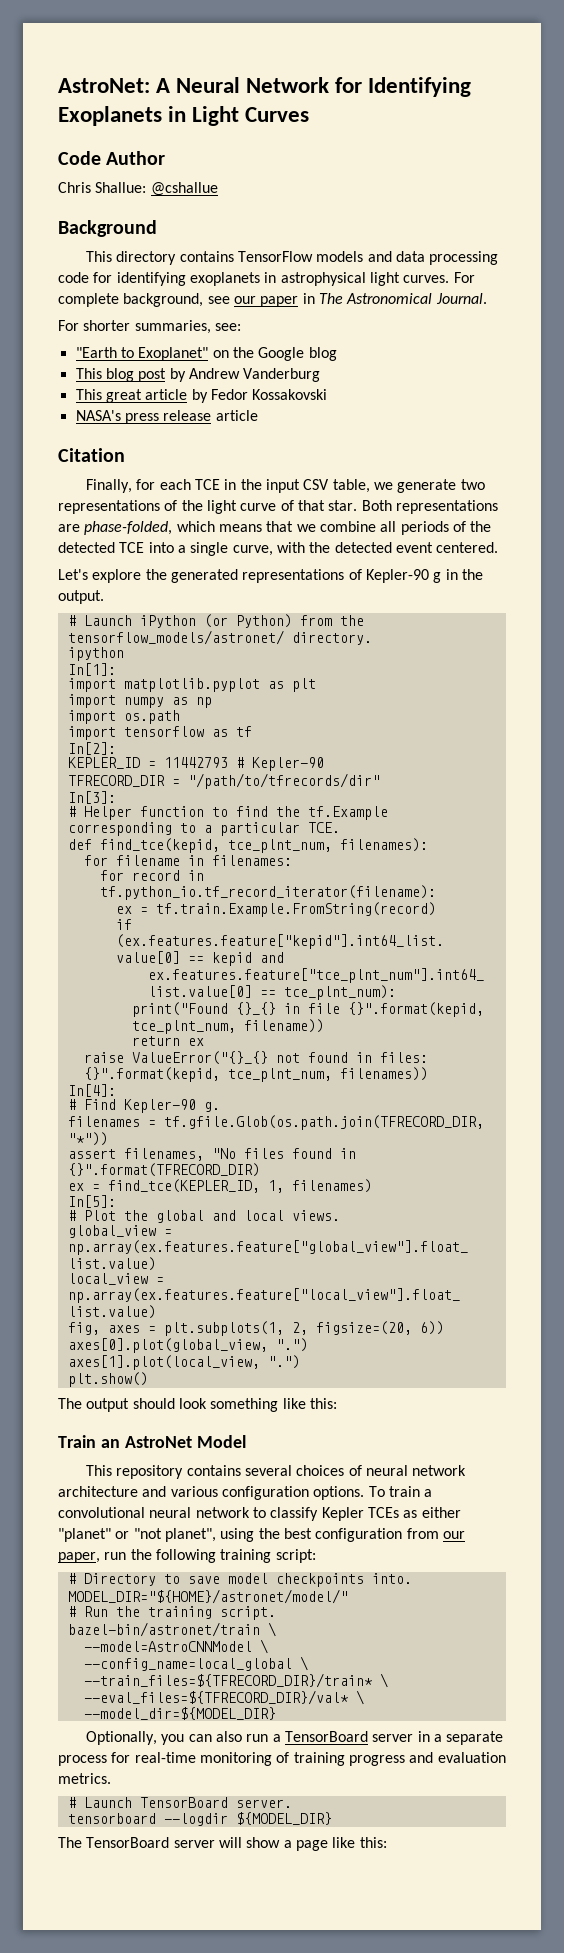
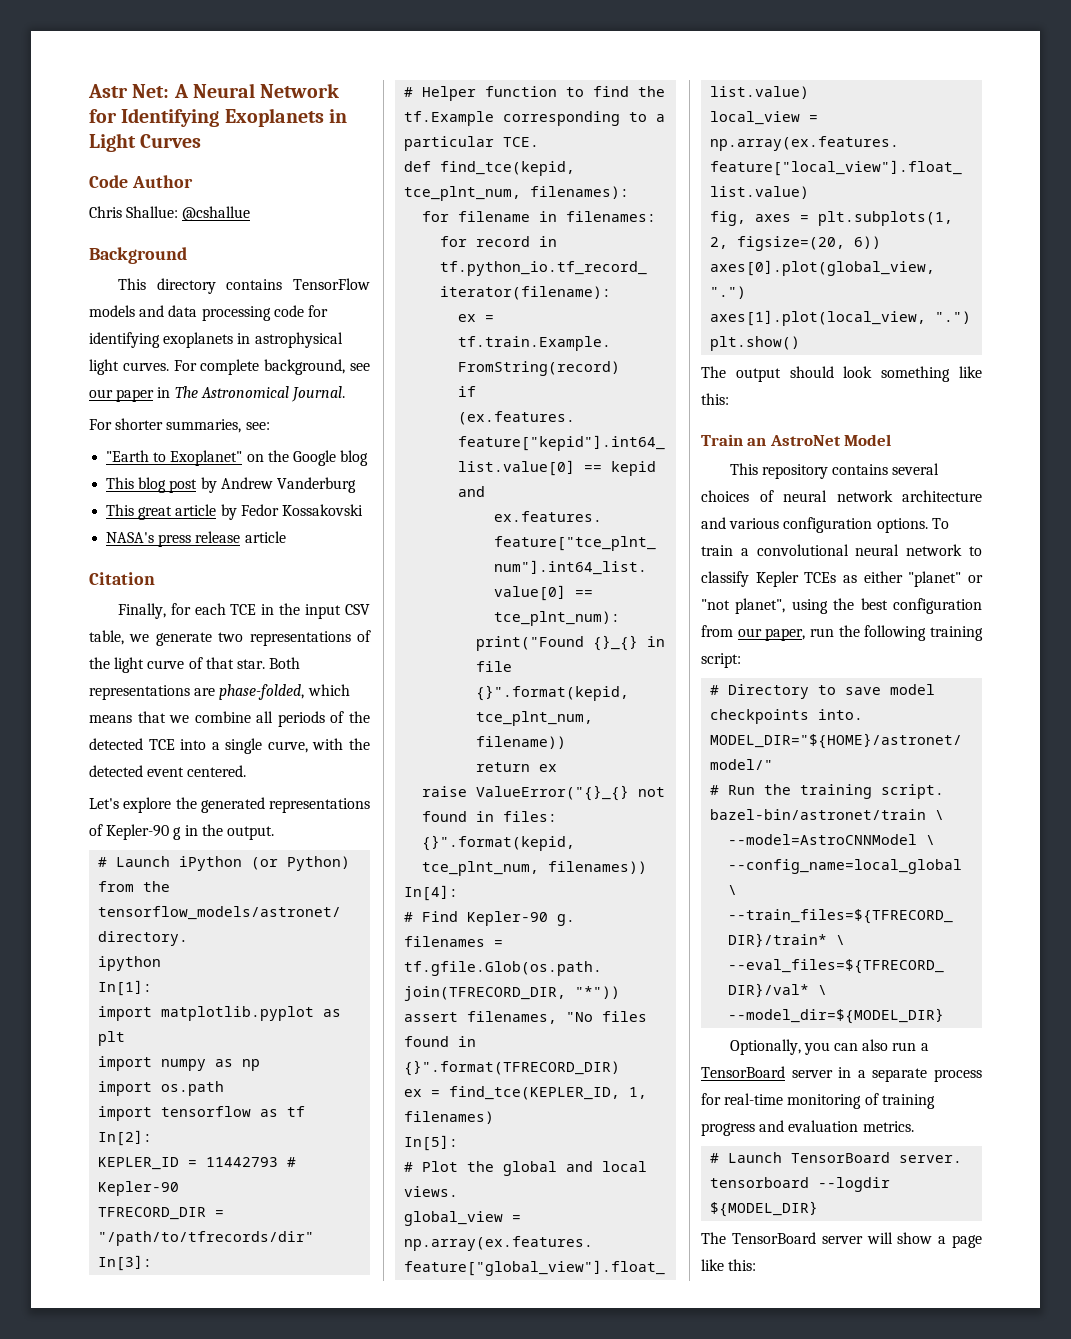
[58,78,150,93] AstroNet: -> [88,84,170,98] Astr Net:

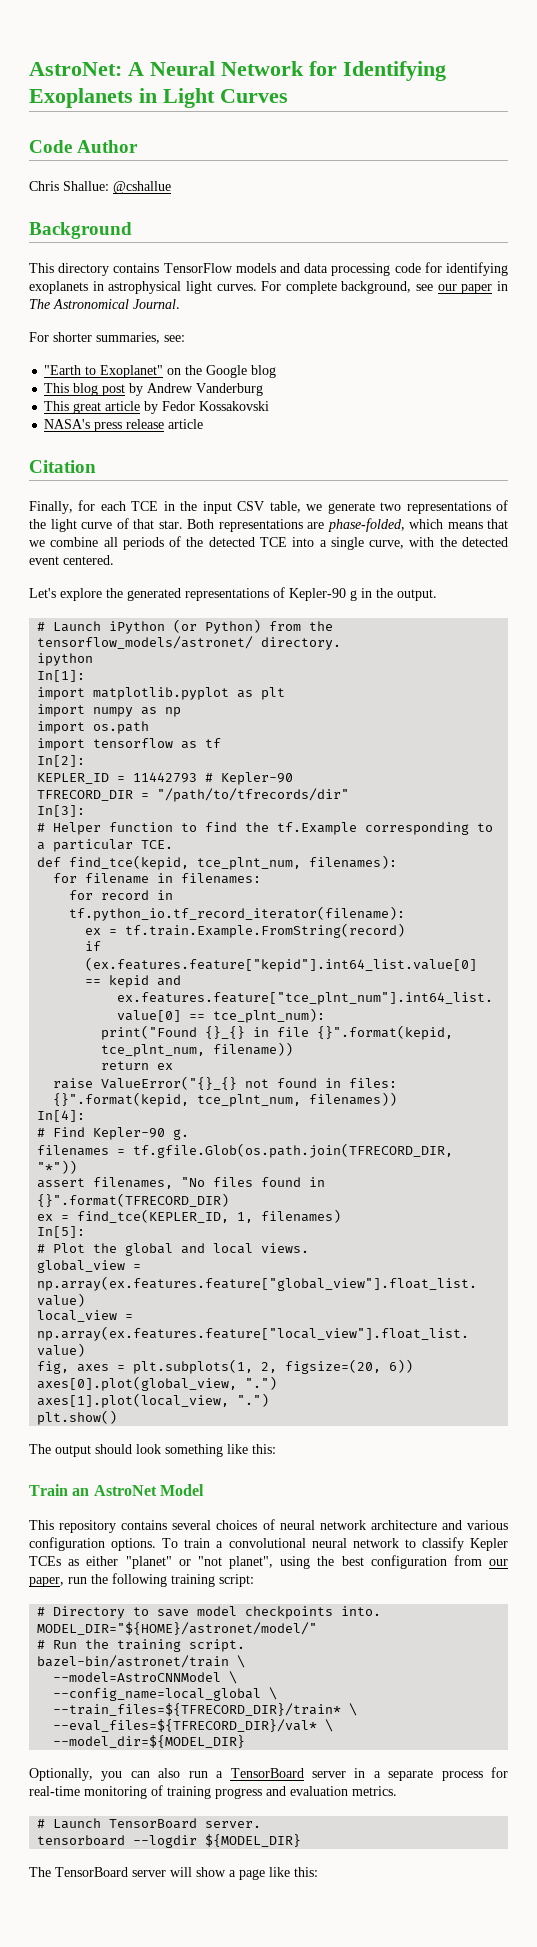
[88,84,170,98] Astr Net: -> [29,62,122,76] AstroNet:

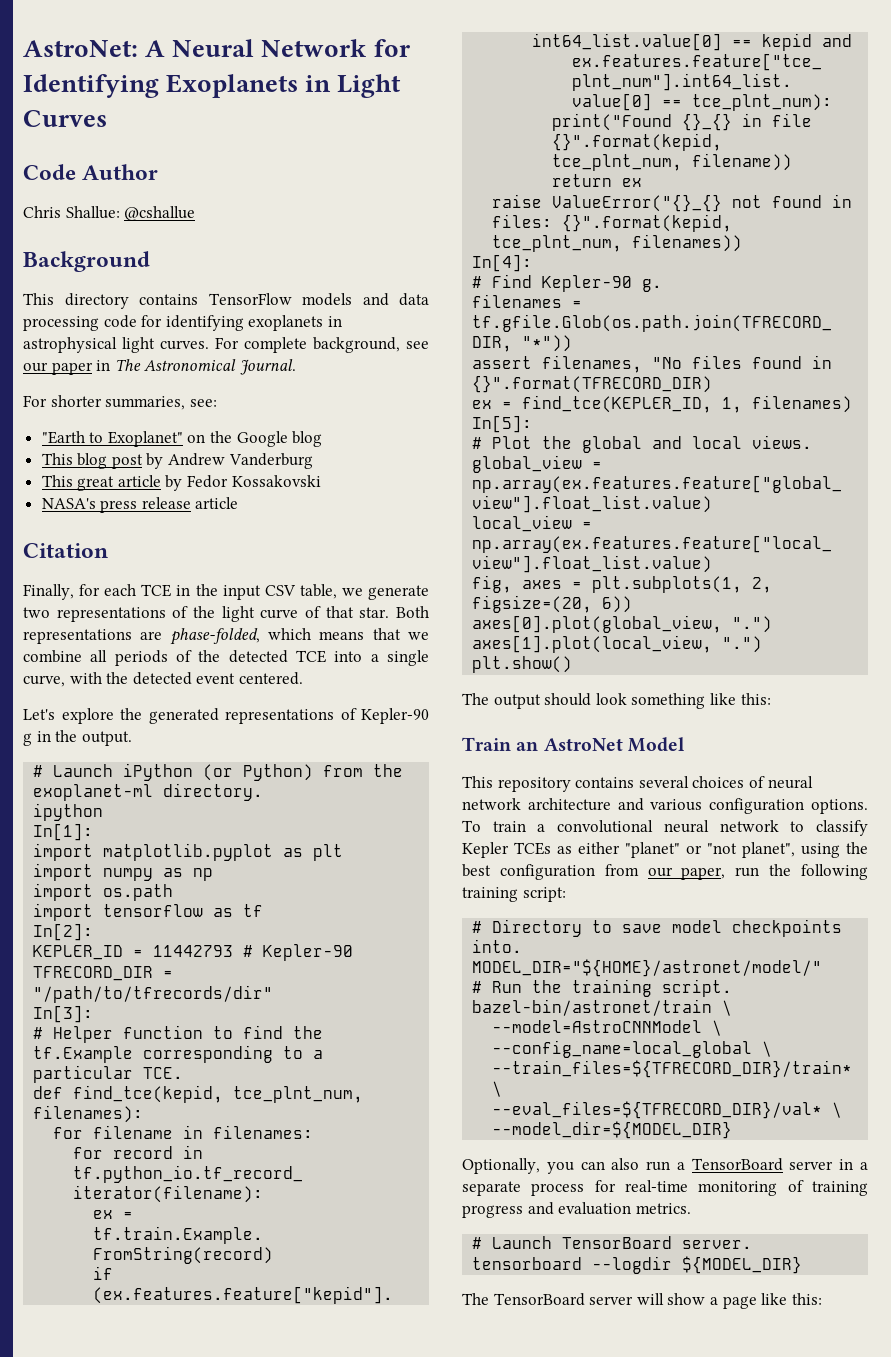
[37,636,254,649] tensorflow_models/astronet/ -> [33,784,154,801] exoplanet-ml

